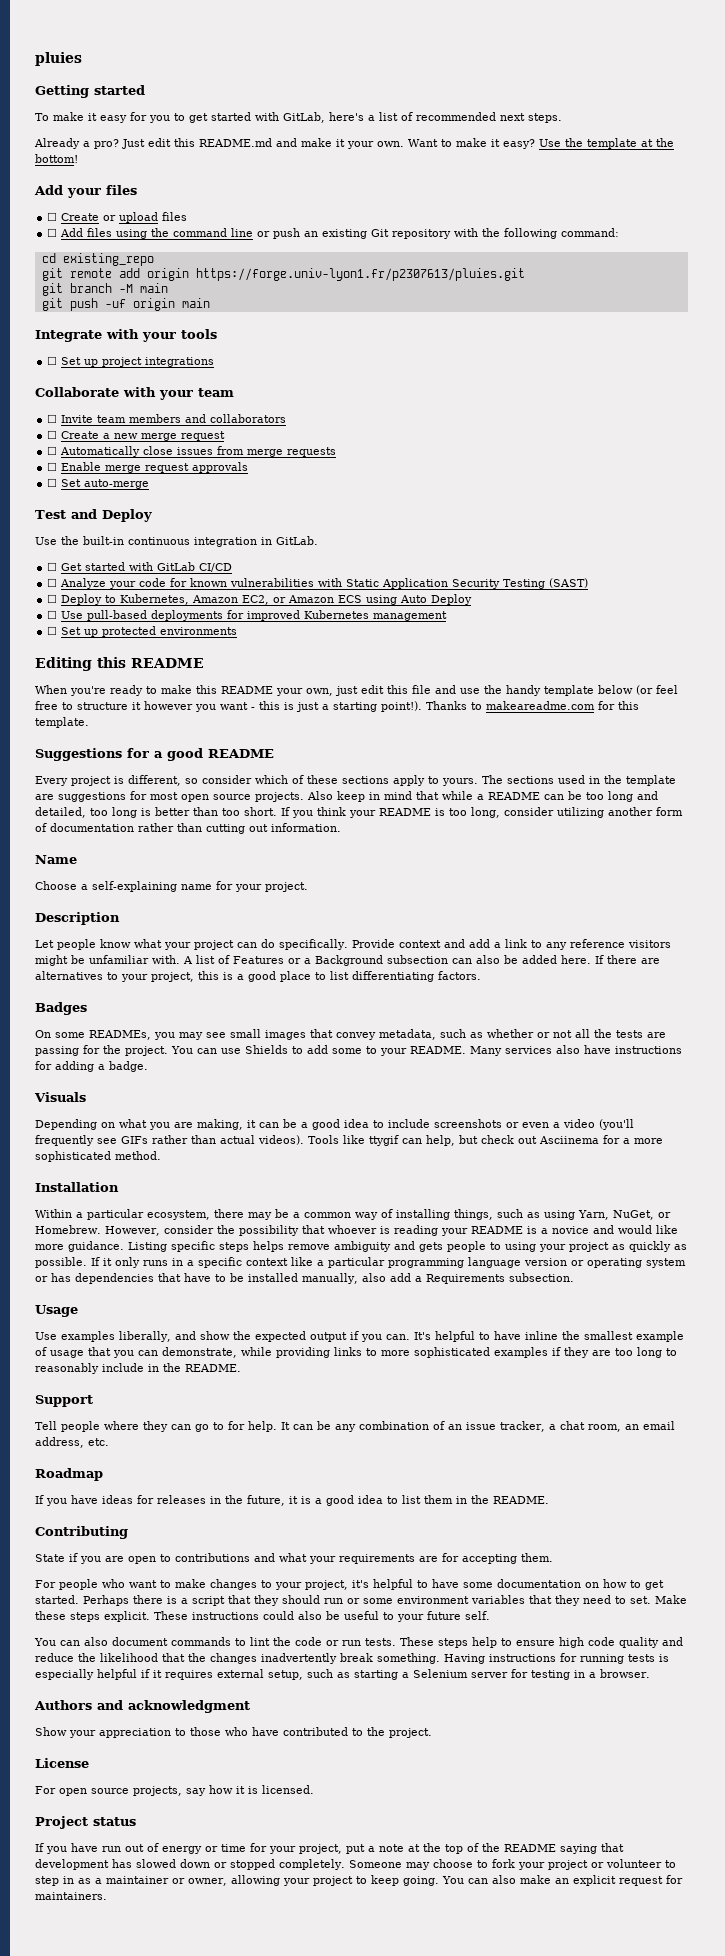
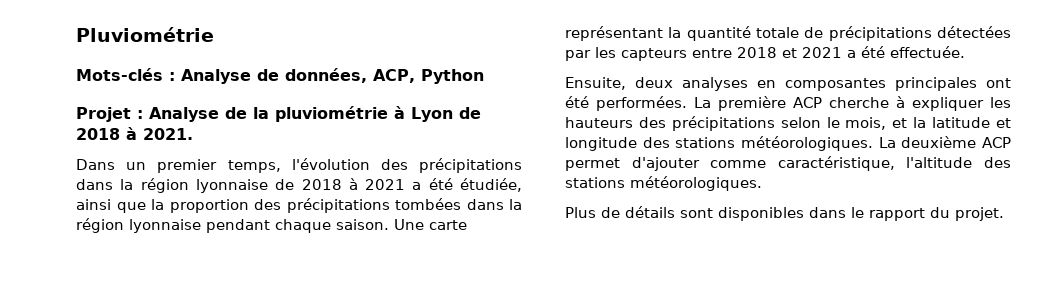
[35,52,82,66] [35,85,145,98] [35,112,562,123] [34,138,674,149] [35,154,78,163] [34,185,137,198] [47,212,188,223] [47,228,620,239] [41,253,154,266] [41,268,525,281] [41,283,168,296] [41,298,210,311] [35,329,217,342] [47,356,215,367] [35,387,234,400] [47,414,287,423] [47,430,226,441] [47,446,337,457] [47,462,249,473] [47,478,150,489] [35,509,152,522] [35,536,318,547] [47,562,233,572] [47,578,589,589] [47,594,473,605] [47,610,448,621] [47,626,238,637] [35,657,204,671] [35,685,678,696] [35,701,639,712] [35,717,89,728] [35,748,274,761] [35,775,676,786] [35,791,658,802] [35,807,683,818] [35,823,341,834] [35,855,77,864] [35,881,308,892] [35,912,120,925] [35,939,671,950] [35,955,660,966] [35,971,481,982] [35,1002,87,1015] [35,1029,666,1040] [35,1045,682,1056] [35,1061,148,1072] [34,1092,86,1102] [35,1119,634,1130] [35,1135,663,1146] [35,1151,161,1162] [35,1182,119,1192] [35,1209,671,1220] [35,1225,678,1236] [35,1241,687,1252] [35,1257,686,1268] [35,1273,574,1284] [35,1305,78,1317] [35,1331,684,1342] [35,1347,677,1358] [35,1363,241,1374] [35,1395,93,1407] [35,1421,675,1432] [35,1437,109,1448] [35,1468,103,1481] [35,1495,549,1506] [35,1526,128,1539] [35,1553,553,1564] [35,1579,664,1590] [35,1595,687,1606] [35,1611,490,1622] [34,1637,683,1648] [35,1653,669,1664] [35,1669,650,1680] [34,1700,250,1713] [35,1727,432,1738] [35,1758,89,1768] [35,1785,314,1796] [35,1816,136,1829] [35,1843,624,1854] [35,1859,676,1870] [35,1875,683,1886] [35,1892,107,1900] pluies // Getting started // To make it easy for you to get started with GitLab, here's a list of recommended next steps. // Already a pro? Just edit this README.md and make it your own. Want to make it easy? Use the template at the bottom! // Add your files // ☐ Create or upload files // ☐ Add files using the command line or push an existing Git repository with the following command: // cd existing_repo // git remote add origin https://forge.univ-lyon1.fr/p2307613/pluies.git // git branch -M main // git push -uf origin main // Integrate with your tools // ☐ Set up project integrations // Collaborate with your team // ☐ Invite team members and collaborators // ☐ Create a new merge request // ☐ Automatically close issues from merge requests // ☐ Enable merge request approvals // ☐ Set auto-merge // Test and Deploy // Use the built-in continuous integration in GitLab. // ☐ Get started with GitLab CI/CD // ☐ Analyze your code for known vulnerabilities with Static Application Security Testing (SAST) // ☐ Deploy to Kubernetes, Amazon EC2, or Amazon ECS using Auto Deploy // ☐ Use pull-based deployments for improved Kubernetes management // ☐ Set up protected environments // Editing this README // When you're ready to make this README your own, just edit this file and use the handy template below (or feel free to structure it however you want - this is just a starting point!). Thanks to makeareadme.com for this template. // Suggestions for a good README // Every project is different, so consider which of these sections apply to yours. The sections used in the template are suggestions for most open source projects. Also keep in mind that while a README can be too long and detailed, too long is better than too short. If you think your README is too long, consider utilizing another form of documentation rather than cutting out information. // Name // Choose a self-explaining name for your project. // Description // Let people know what your project can do specifically. Provide context and add a link to any reference visitors might be unfamiliar with. A list of Features or a Background subsection can also be added here. If there are alternatives to your project, this is a good place to list differentiating factors. // Badges // On some READMEs, you may see small images that convey metadata, such as whether or not all the tests are passing for the project. You can use Shields to add some to your README. Many services also have instructions for adding a badge. // Visuals // Depending on what you are making, it can be a good idea to include screenshots or even a video (you'll frequently see GIFs rather than actual videos). Tools like ttygif can help, but check out Asciinema for a more sophisticated method. // Installation // Within a particular ecosystem, there may be a common way of installing things, such as using Yarn, NuGet, or Homebrew. However, consider the possibility that whoever is reading your README is a novice and would like more guidance. Listing specific steps helps remove ambiguity and gets people to using your project as quickly as possible. If it only runs in a specific context like a particular programming language version or operating system or has dependencies that have to be installed manually, also add a Requirements subsection. // Usage // Use examples liberally, and show the expected output if you can. It's helpful to have inline the smallest example of usage that you can demonstrate, while providing links to more sophisticated examples if they are too long to reasonably include in the README. // Support // Tell people where they can go to for help. It can be any combination of an issue tracker, a chat room, an email address, etc. // Roadmap // If you have ideas for releases in the future, it is a good idea to list them in the README. // Contributing // State if you are open to contributions and what your requirements are for accepting them. // For people who want to make changes to your project, it's helpful to have some documentation on how to get started. Perhaps there is a script that they should run or some environment variables that they need to set. Make these steps explicit. These instructions could also be useful to your future self. // You can also document commands to lint the code or run tests. These steps help to ensure high code quality and reduce the likelihood that the changes inadvertently break something. Having instructions for running tests is especially helpful if it requires external setup, such as starting a Selenium server for testing in a browser. // Authors and acknowledgment // Show your appreciation to those who have contributed to the project. // License // For open source projects, say how it is licensed. // Project status // If you have run out of energy or time for your project, put a note at the top of the README saying that development has slowed down or stopped completely. Someone may choose to fork your project or volunteer to step in as a maintainer or owner, allowing your project to keep going. You can also make an explicit request for maintainers. -> [76,27,214,42] [76,68,484,84] [76,106,481,122] [76,127,193,140] [76,158,522,173] [76,178,522,193] [76,198,522,213] [76,218,467,233] [565,26,1011,41] [565,46,965,61] [565,77,1011,91] [565,96,1011,111] [565,116,1012,131] [565,136,1011,151] [565,156,1011,171] [565,176,762,191] [565,206,1004,221] Pluviométrie // Mots-clés : Analyse de données, ACP, Python // Projet : Analyse de la pluviométrie à Lyon de 2018 à 2021. // Dans un premier temps, l'évolution des précipitations dans la région lyonnaise de 2018 à 2021 a été étudiée, ainsi que la proportion des précipitations tombées dans la région lyonnaise pendant chaque saison. Une carte représentant la quantité totale de précipitations détectées par les capteurs entre 2018 et 2021 a été effectuée. // Ensuite, deux analyses en composantes principales ont été performées. La première ACP cherche à expliquer les hauteurs des précipitations selon le mois, et la latitude et longitude des stations météorologiques. La deuxième ACP permet d'ajouter comme caractéristique, l'altitude des stations météorologiques. // Plus de détails sont disponibles dans le rapport du projet.

